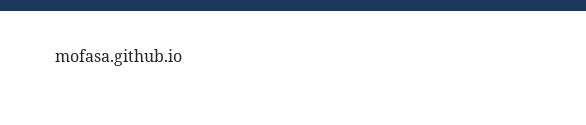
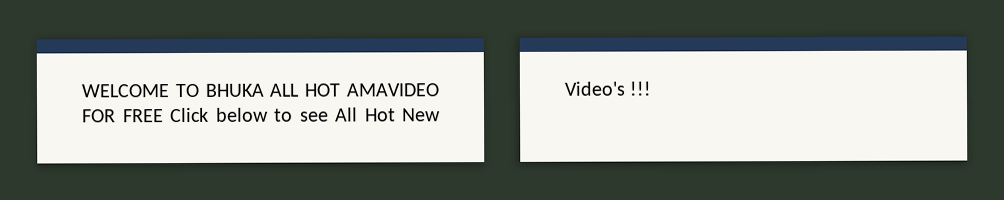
[55,49,182,66] mofasa.github.io -> [81,83,440,98] [82,107,441,123] [564,81,652,96] WELCOME TO BHUKA ALL HOT AMAVIDEO FOR FREE Click below to see All Hot New Video's !!!

